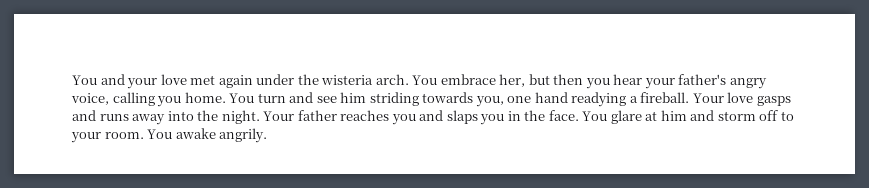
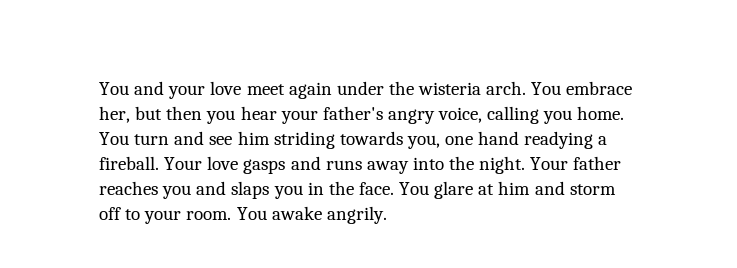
[190,75,216,85] met -> [246,84,285,95] meet

